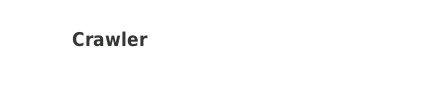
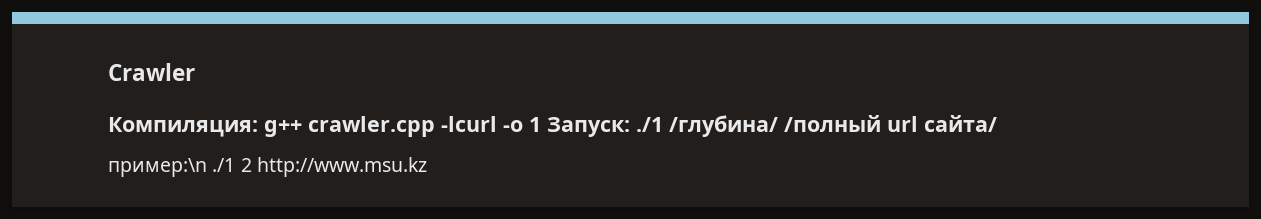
(148, 39) none -> [108,115,997,137] [108,157,427,177] // Компиляция: g++ crawler.cpp -lcurl -o 1 Запуск: ./1 /глубина/ /полный url сайта/ // пример:\n ./1 2 http://www.msu.kz

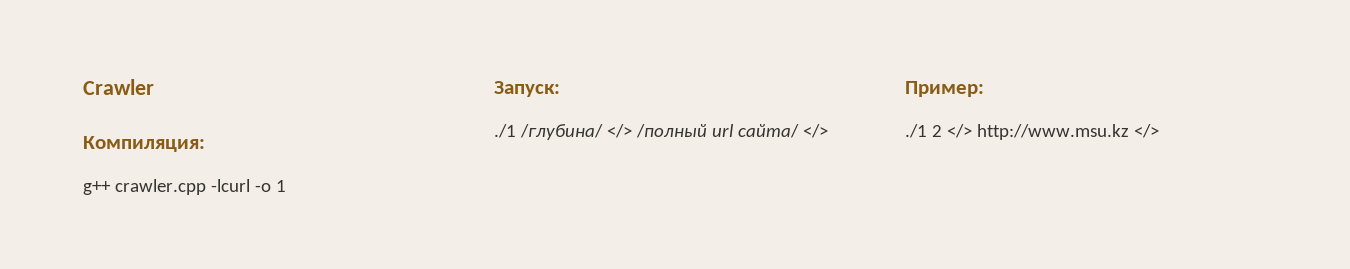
(258, 127) none -> (205, 144) //
(541, 124) none -> (286, 186) //
(630, 127) none -> (560, 89) //
(778, 126) none -> [606,124,632,138] </>
[108,157,427,177] // пример:\n ./1 2 http://www.msu.kz -> [802,124,828,138] [905,81,984,97] [905,124,1159,140] </> // Пример: // ./1 2 </> http://www.msu.kz </>

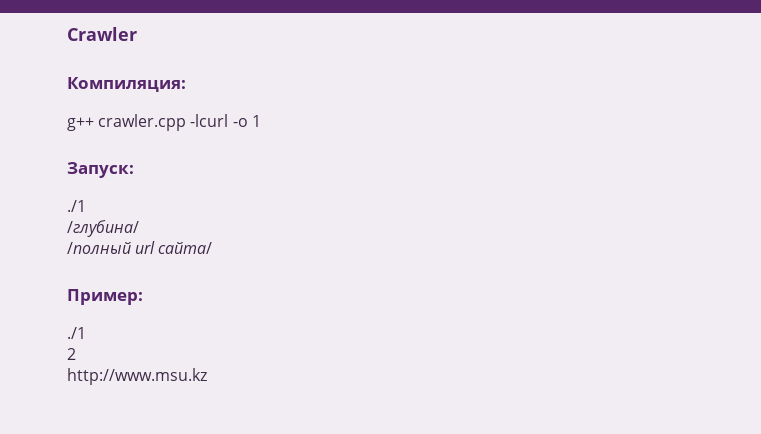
(516, 131) none -> (86, 206) //
[606,124,632,138] </> -> (139, 228) //
[802,124,828,138] </> -> (213, 248) none
(927, 131) none -> (86, 333) //
[946,124,1159,140] </> http://www.msu.kz </> -> [67,368,207,385] // http://www.msu.kz

